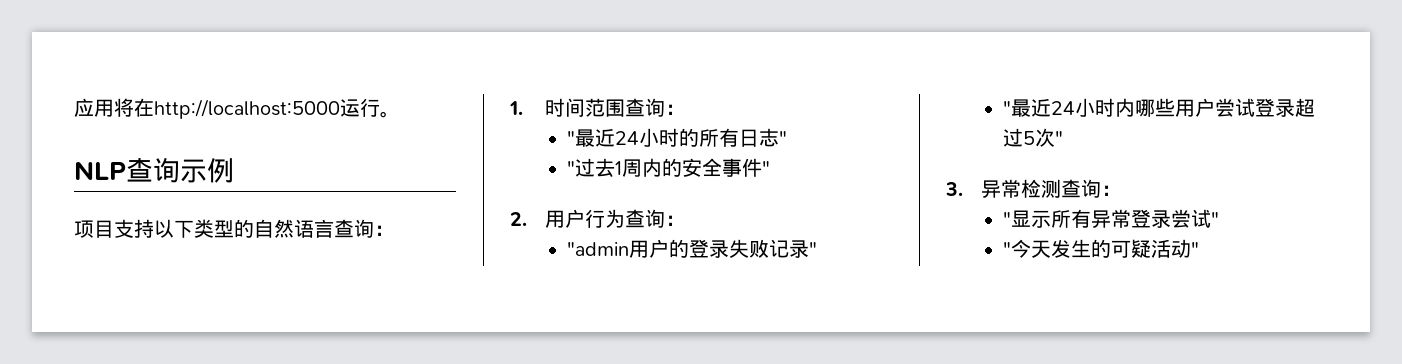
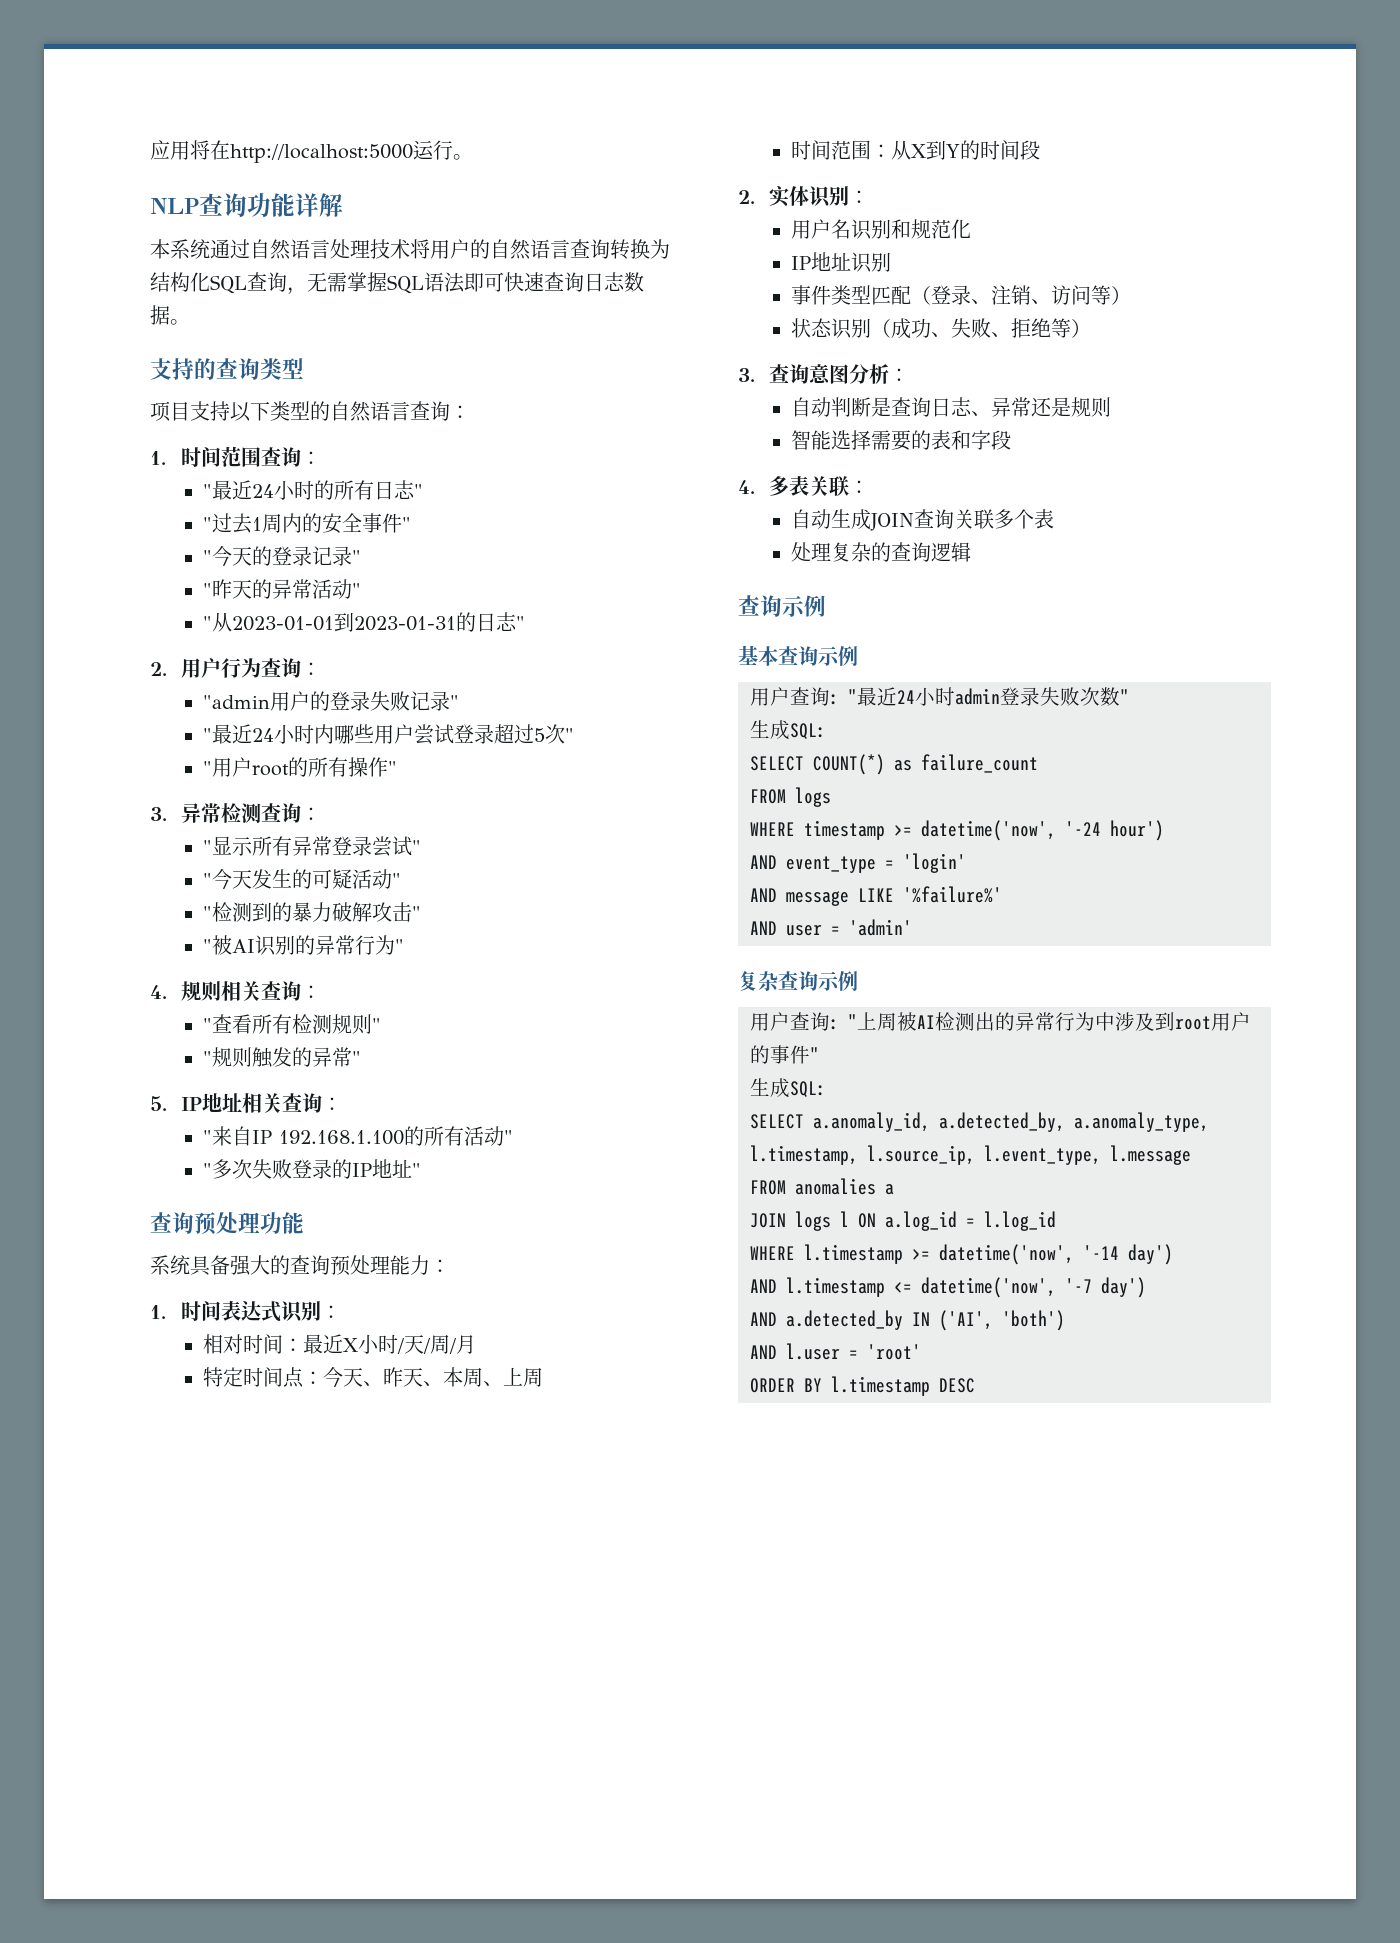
[180,158,234,183] 示例 -> [247,193,343,217] [150,239,670,260] [150,272,644,295] [150,305,190,325] [150,358,304,380] 功能详解 // 本系统通过自然语言处理技术将用户的自然语言查询转换为结构化SQL查询，无需掌握SQL语法即可快速查询日志数据。 // 支持的查询类型
(771, 168) none -> [202,546,361,567] [202,579,361,599] [202,612,525,632] // "今天的登录记录" // "昨天的异常活动" // "从2023-01-01到2023-01-31的日志"
(1064, 138) none -> [202,757,397,777] // "用户root的所有操作"
(1200, 249) none -> [202,902,421,922] [202,935,404,956] [150,981,321,1002] [202,1014,381,1034] [202,1047,361,1068] [150,1093,342,1113] [202,1126,513,1146] [202,1159,421,1179] [150,1212,304,1235] [150,1255,450,1276] [150,1301,341,1323] [202,1334,476,1354] [202,1367,543,1388] [790,140,1040,160] [738,186,869,208] [790,219,971,240] [790,252,891,273] [790,285,1131,305] [790,318,1091,339] [738,364,909,384] [790,397,1111,417] [790,430,1011,451] [738,476,869,496] [790,509,1054,531] [790,542,971,562] [738,595,826,617] [738,645,858,666] [750,687,1129,706] [750,720,826,740] [750,754,1038,775] [750,787,831,807] [750,820,1164,841] [750,853,966,873] [750,886,1002,906] [750,919,912,936] [738,970,858,991] [750,1012,1251,1031] [750,1045,819,1064] [750,1078,826,1098] [750,1112,1209,1132] [750,1145,1191,1165] [750,1178,894,1195] [750,1211,1056,1231] [750,1244,1173,1265] [750,1277,1146,1298] [750,1310,1065,1331] [750,1343,921,1360] [750,1376,975,1396] // "检测到的暴力破解攻击" // "被AI识别的异常行为" // 4.规则相关查询： // "查看所有检测规则" // "规则触发的异常" // 5. IP地址相关查询： // "来自IP 192.168.1.100的所有活动" // "多次失败登录的IP地址" // 查询预处理功能 // 系统具备强大的查询预处理能力： // 1.时间表达式识别： // 相对时间：最近X小时/天/周/月 // 特定时间点：今天、昨天、本周、上周 // 时间范围：从X到Y的时间段 // 2.实体识别： // 用户名识别和规范化 // IP地址识别 // 事件类型匹配（登录、注销、访问等） // 状态识别（成功、失败、拒绝等） // 3.查询意图分析： // 自动判断是查询日志、异常还是规则 // 智能选择需要的表和字段 // 4.多表关联： // 自动生成JOIN查询关联多个表 // 处理复杂的查询逻辑 // 查询示例 // 基本查询示例 // 用户查询: "最近24小时admin登录失败次数" // 生成SQL: // SELECT COUNT(*) as failure_count // FROM logs // WHERE timestamp >= datetime('now', '-24 hour') // AND event_type = 'login' // AND message LIKE '%failure%' // AND user = 'admin' // 复杂查询示例 // 用户查询: "上周被AI检测出的异常行为中涉及到root用户的事件" // 生成SQL: // SELECT a.anomaly_id, a.detected_by, a.anomaly_type, l.timestamp, l.source_ip, l.event_type, l.message // FROM anomalies a // JOIN logs l ON a.log_id = l.log_id // WHERE l.timestamp >= datetime('now', '-14 day') // AND l.timestamp <= datetime('now', '-7 day') // AND a.detected_by IN ('AI', 'both') // AND l.user = 'root' // ORDER BY l.timestamp DESC

